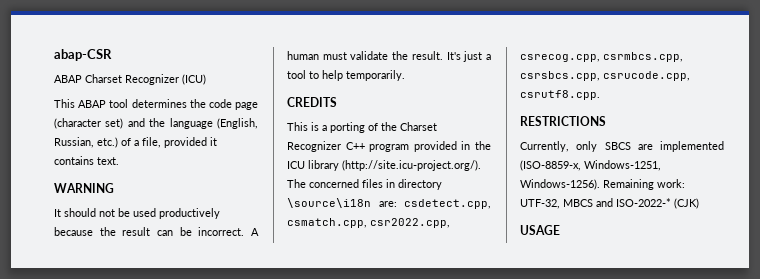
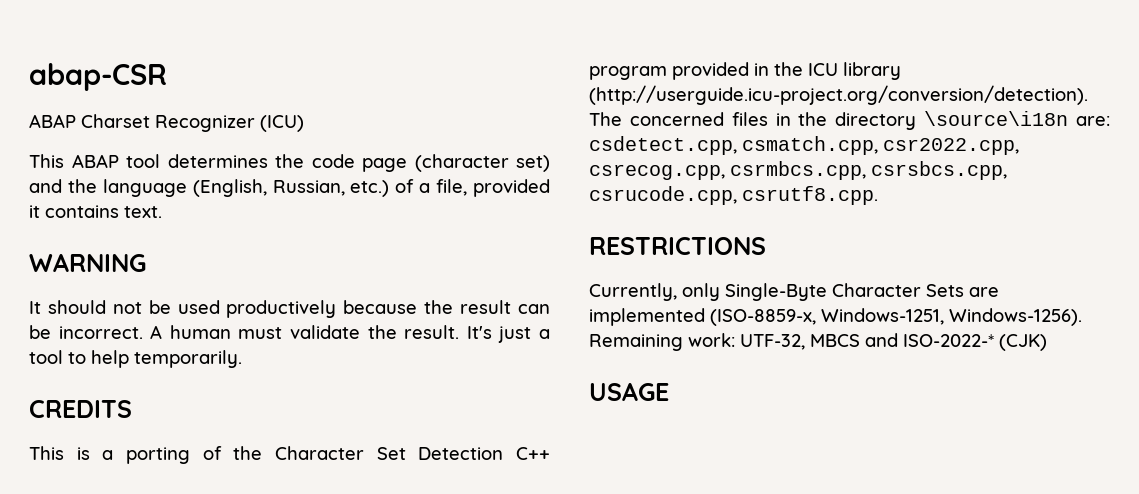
[400,122,437,131] [287,141,341,152] Charset Recognizer -> [275,446,504,460] Character Set Detection
[342,160,481,171] (http://site.icu-project.org/). -> [589,85,1088,105] (http://userguide.icu-project.org/conversion/detection).
(395, 183) none -> [798,112,828,126] the
[604,142,631,150] SBCS -> [725,283,964,301] Single-Byte Character Sets

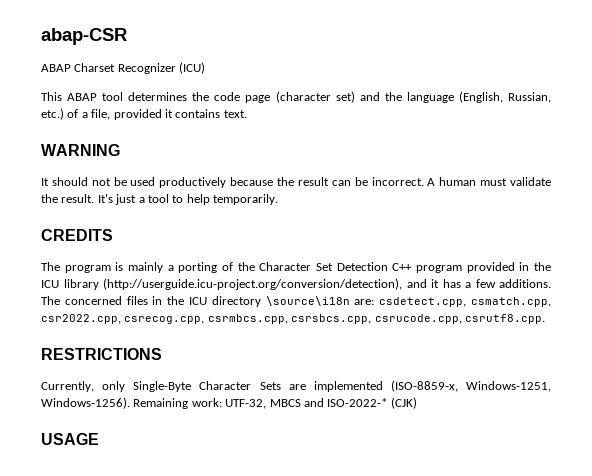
[29,446,90,460] This is -> [41,262,163,273] The program is mainly
[589,85,1088,105] (http://userguide.icu-project.org/conversion/detection). -> [103,278,551,290] (http://userguide.icu-project.org/conversion/detection), and it has a few additions.
(828, 119) none -> [189,297,207,305] ICU

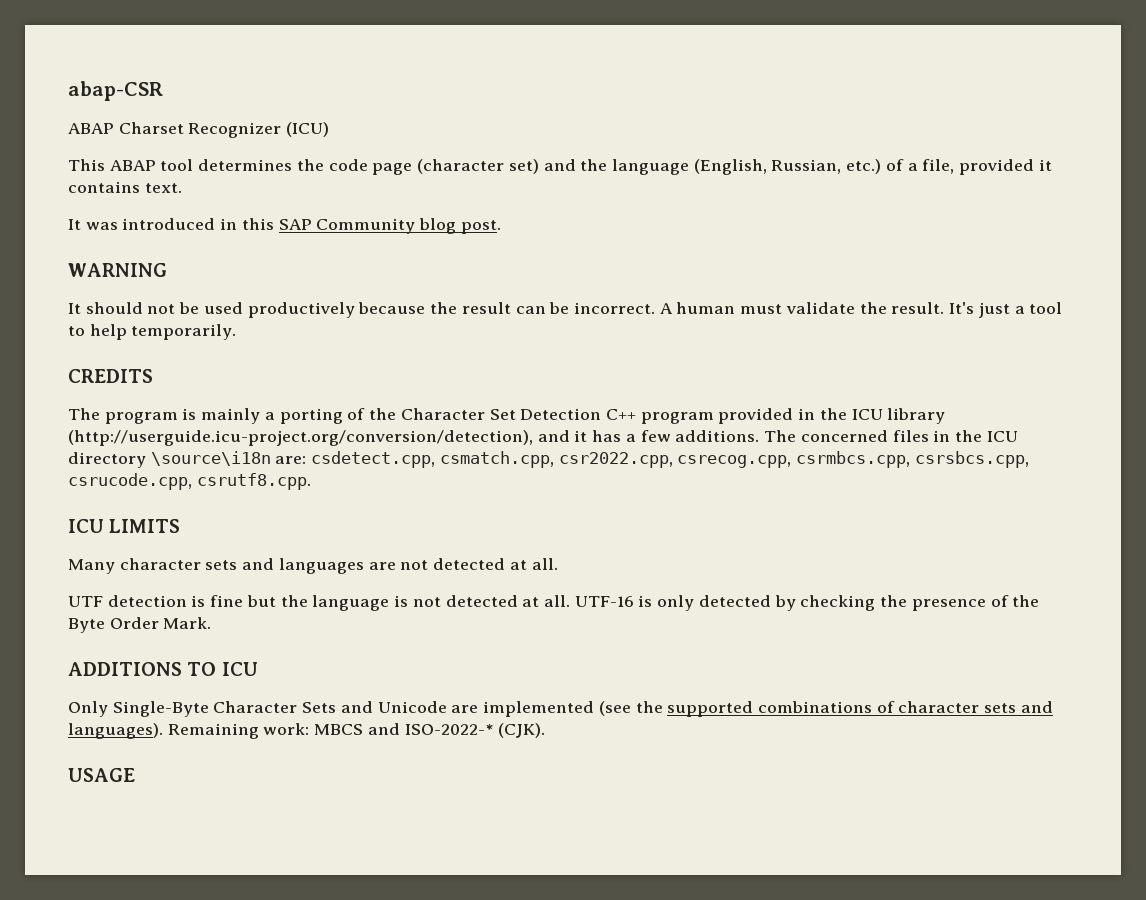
(247, 114) none -> [68,218,501,234] // It was introduced in this SAP Community blog post.
[41,348,162,360] [41,380,551,392] [41,397,130,409] RESTRICTIONS // Currently, only Single-Byte Character Sets are implemented (ISO-8859-x, Windows-1251, Windows-1256). -> [68,519,181,533] [68,558,558,574] [68,595,1040,611] [68,617,212,633] [68,662,258,676] [68,701,1053,717] [68,723,163,739] ICU LIMITS // Many character sets and languages are not detected at all. // UTF detection is fine but the language is not detected at all. UTF-16 is only detected by checking the presence of the Byte Order Mark. // ADDITIONS TO ICU // Only Single-Byte Character Sets and Unicode are implemented (see the supported combinations of character sets and languages).
[225,399,267,409] UTF-32, -> (310, 729) none
[390,397,417,409] (CJK) -> [498,723,546,738] (CJK).

